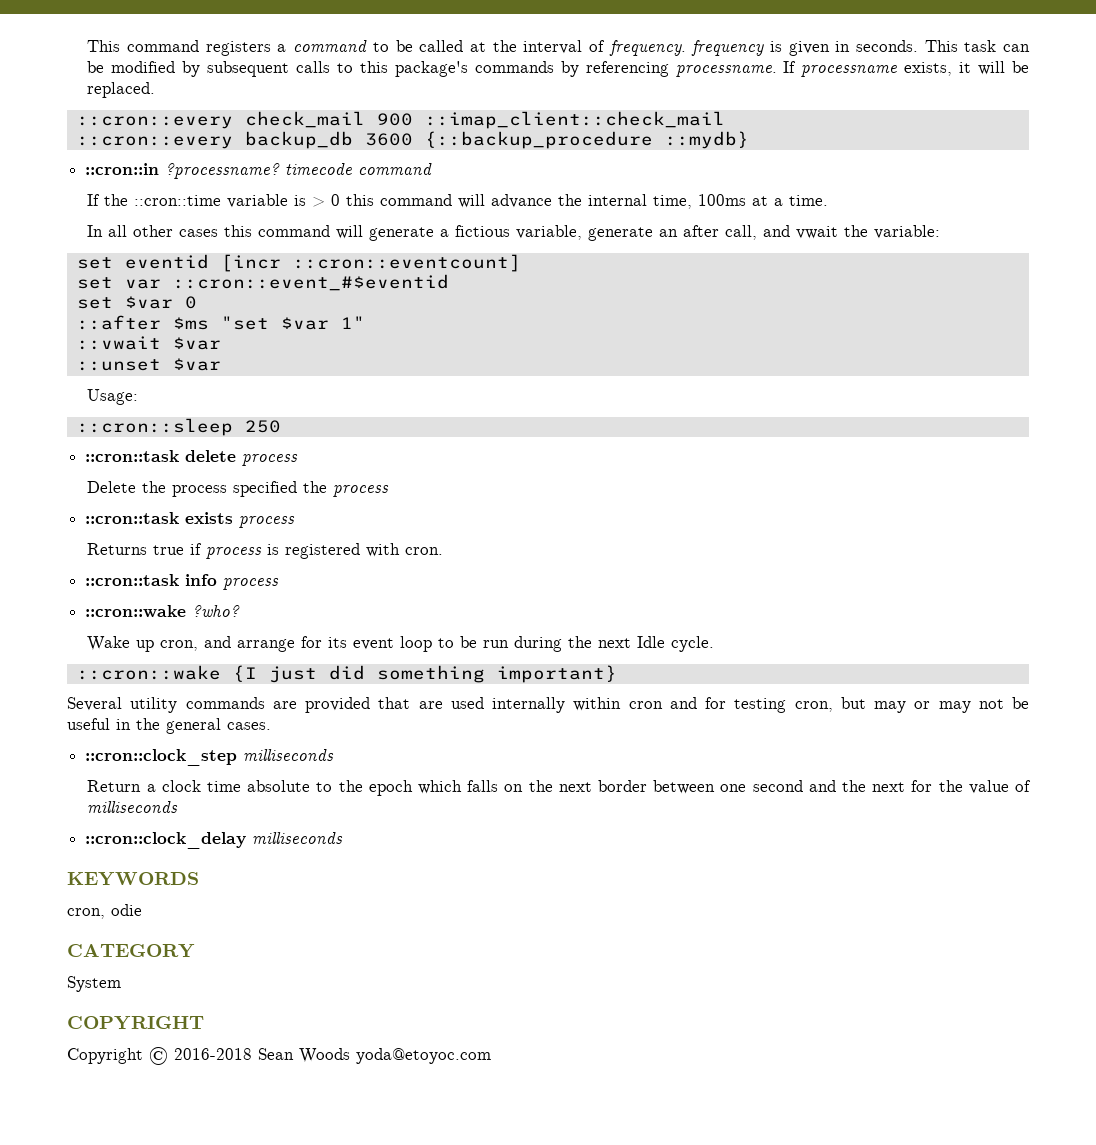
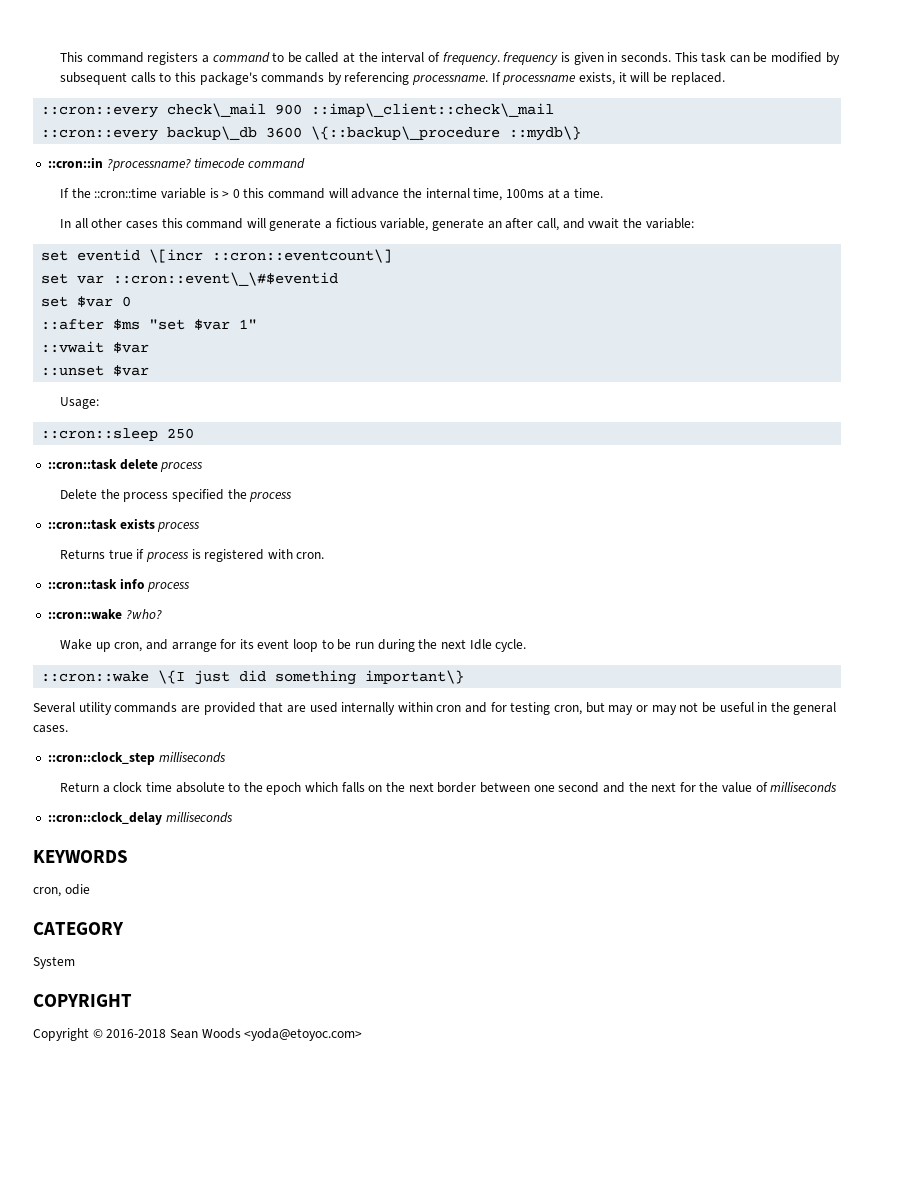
[244,111,725,129] [76,131,749,149] check_mail 900 ::imap_client::check_mail // ::cron::every backup_db 3600 {::backup_procedure ::mydb} -> [167,103,555,117] [41,126,582,141] check\_mail 900 ::imap\_client::check\_mail // ::cron::every backup\_db 3600 \{::backup\_procedure ::mydb\}
[220,254,521,272] [incr ::cron::eventcount] -> [149,249,393,263] \[incr ::cron::eventcount\]
[172,274,449,291] ::cron::event_#$eventid -> [113,272,339,286] ::cron::event\_\#$eventid
[232,665,257,682] {I -> [158,670,186,684] \{I
[496,665,617,683] important} -> [365,670,465,684] important\}
[356,1048,491,1064] yoda@etoyoc.com -> [244,1028,363,1041] <yoda@etoyoc.com>

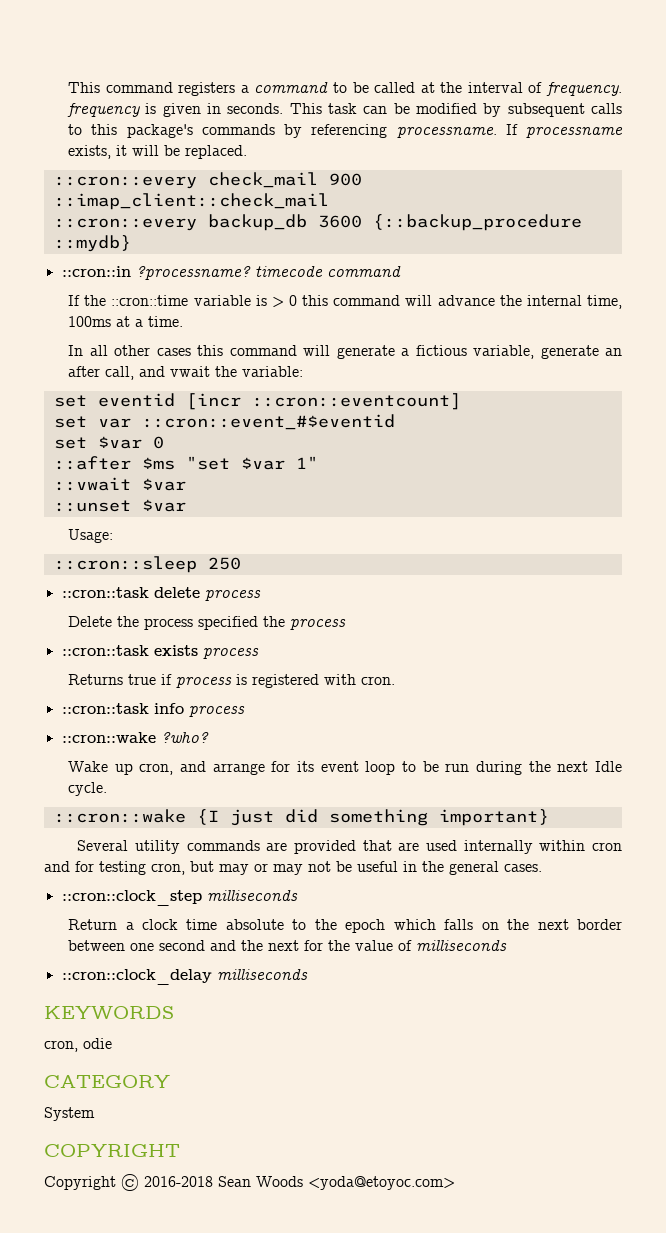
[167,103,555,117] [41,126,582,141] check\_mail 900 ::imap\_client::check\_mail // ::cron::every backup\_db 3600 \{::backup\_procedure ::mydb\} -> [207,172,362,188] [53,193,329,210] [53,214,582,231] [53,235,131,252] check_mail 900 ::imap_client::check_mail // ::cron::every backup_db 3600 {::backup_procedure ::mydb}
[149,249,393,263] \[incr ::cron::eventcount\] -> [185,393,461,410] [incr ::cron::eventcount]
[113,272,339,286] ::cron::event\_\#$eventid -> [141,414,395,430] ::cron::event_#$eventid
[158,670,186,684] \{I -> [196,809,219,825] {I
[365,670,465,684] important\} -> [438,809,549,826] important}

